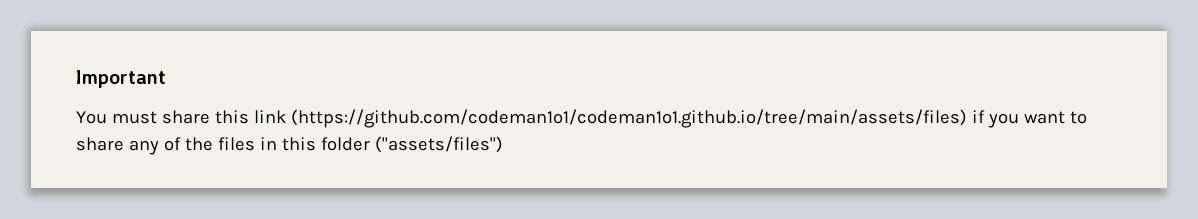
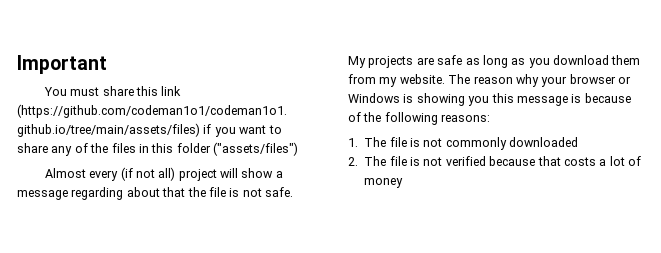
(503, 144) none -> [44,167,283,181] [17,187,293,200] [348,55,641,68] [348,74,631,87] [348,93,631,106] [348,112,491,125] [348,137,579,150] [348,156,641,166] [364,178,404,188] // Almost every (if not all) project will show a message regarding about that the file is not safe. My projects are safe as long as you download them from my website. The reason why your browser or Windows is showing you this message is because of the following reasons: // 1. The file is not commonly downloaded // 2. The file is not verified because that costs a lot of money

